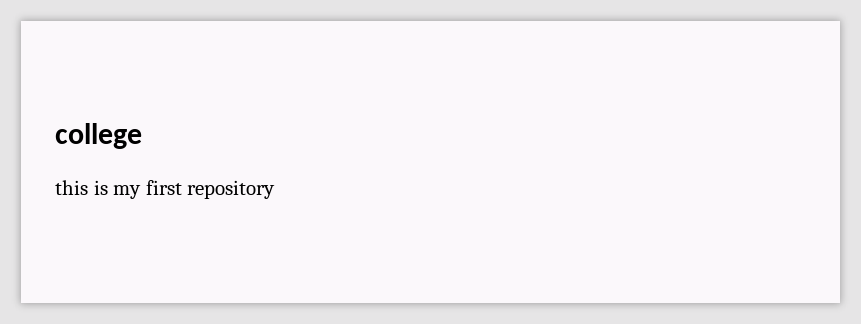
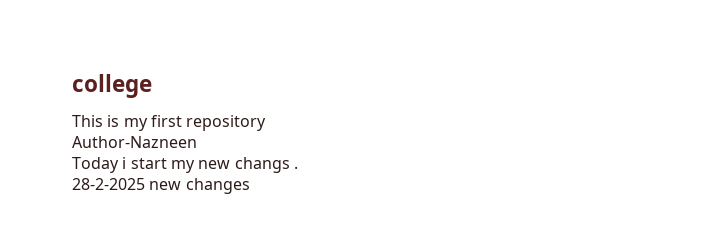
[55,180,88,195] this -> [72,115,103,127] This
(276, 189) none -> [72,136,197,148] [72,157,298,173] [72,178,250,194] // Author-Nazneen // Today i start my new changs . // 28-2-2025 new changes

